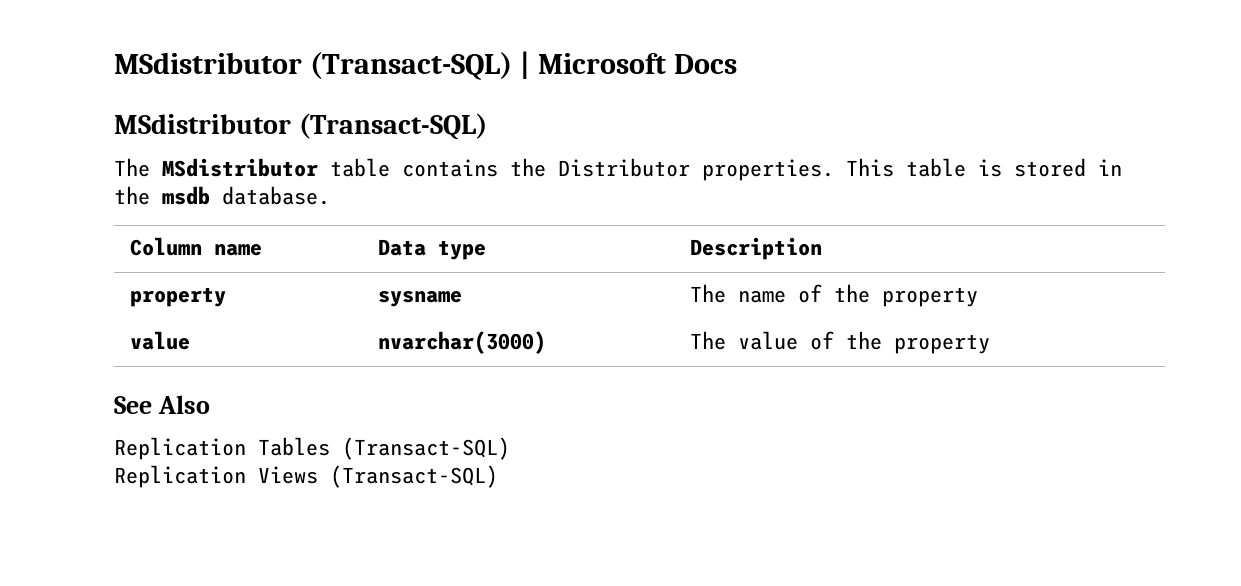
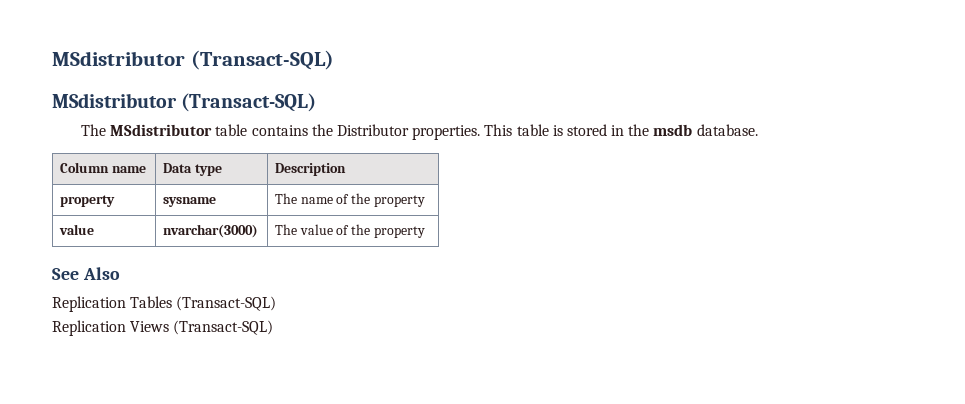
[114,51,738,80] MSdistributor (Transact-SQL) | Microsoft Docs -> [52,50,334,70] MSdistributor (Transact-SQL)

